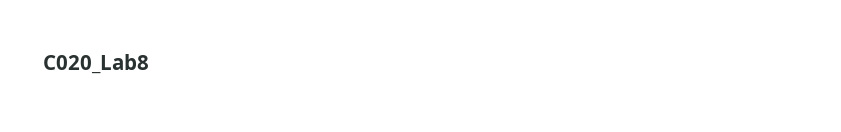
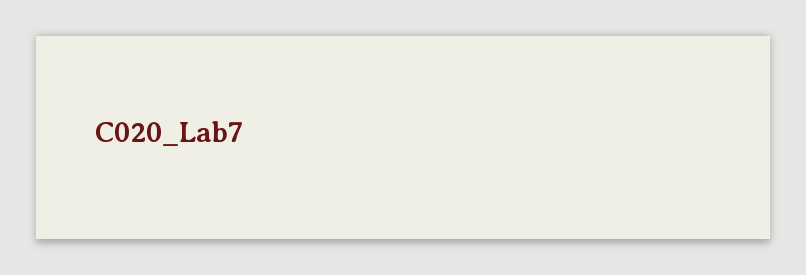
[43,54,149,74] C020_Lab8 -> [95,121,243,146] C020_Lab7

